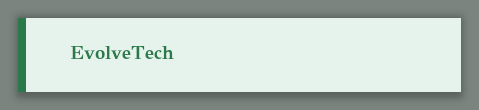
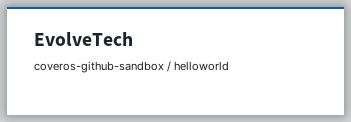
(174, 52) none -> [34,61,230,73] // coveros-github-sandbox / helloworld

